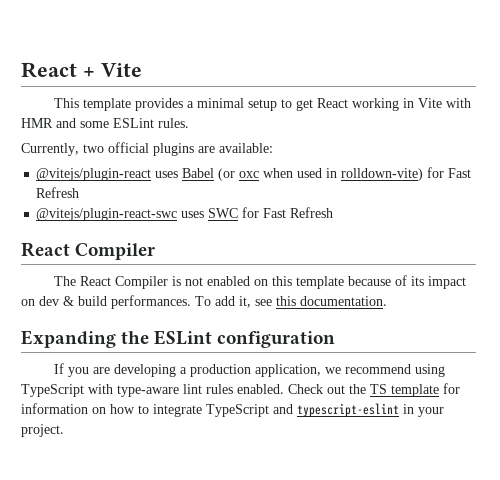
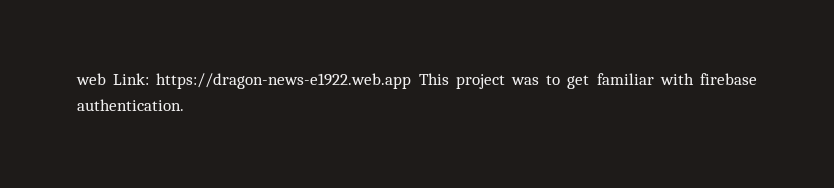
[21,62,142,78] [54,98,472,111] [21,118,189,128] [21,142,273,156] [36,167,472,181] [36,187,80,198] [36,207,334,221] [21,242,156,260] [54,275,467,289] [21,295,387,309] [21,330,336,348] [54,363,446,377] [21,383,460,397] [21,403,444,417] [21,424,64,437] React + Vite // This template provides a minimal setup to get React working in Vite with HMR and some ESLint rules. // Currently, two official plugins are available: // @vitejs/plugin-react uses Babel (or oxc when used in rolldown-vite) for Fast Refresh // @vitejs/plugin-react-swc uses SWC for Fast Refresh // React Compiler // The React Compiler is not enabled on this template because of its impact on dev & build performances. To add it, see this documentation. // Expanding the ESLint configuration // If you are developing a production application, we recommend using TypeScript with type-aware lint rules enabled. Check out the TS template for information on how to integrate TypeScript and typescript-eslint in your project. -> [76,73,757,89] [77,99,184,111] web Link: https://dragon-news-e1922.web.app This project was to get familiar with firebase authentication.

